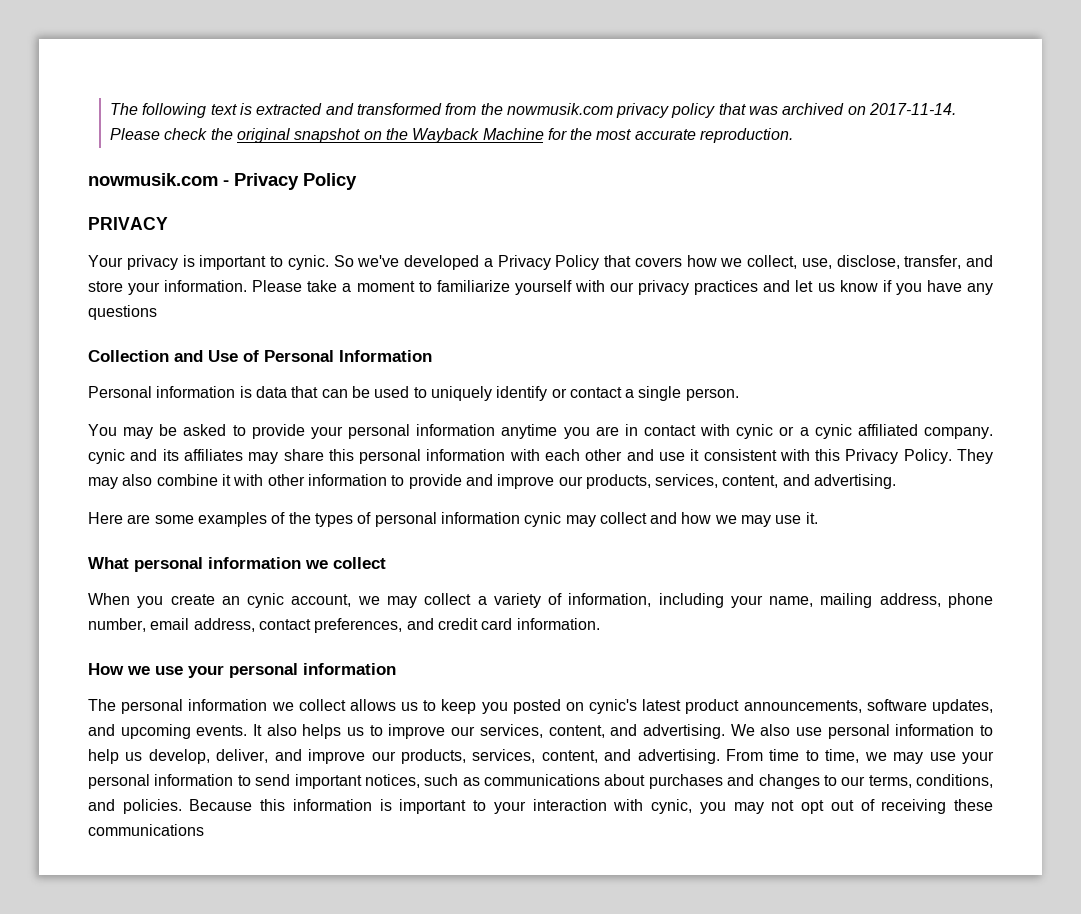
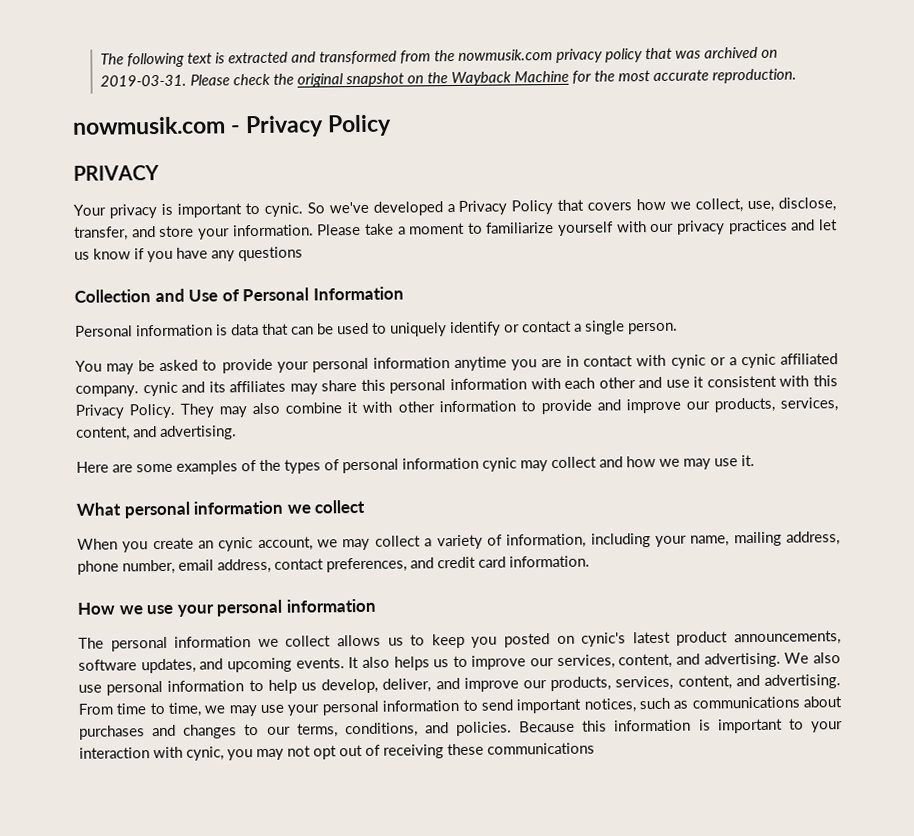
[869,103,957,115] 2017-11-14. -> [100,74,188,87] 2019-03-31.

